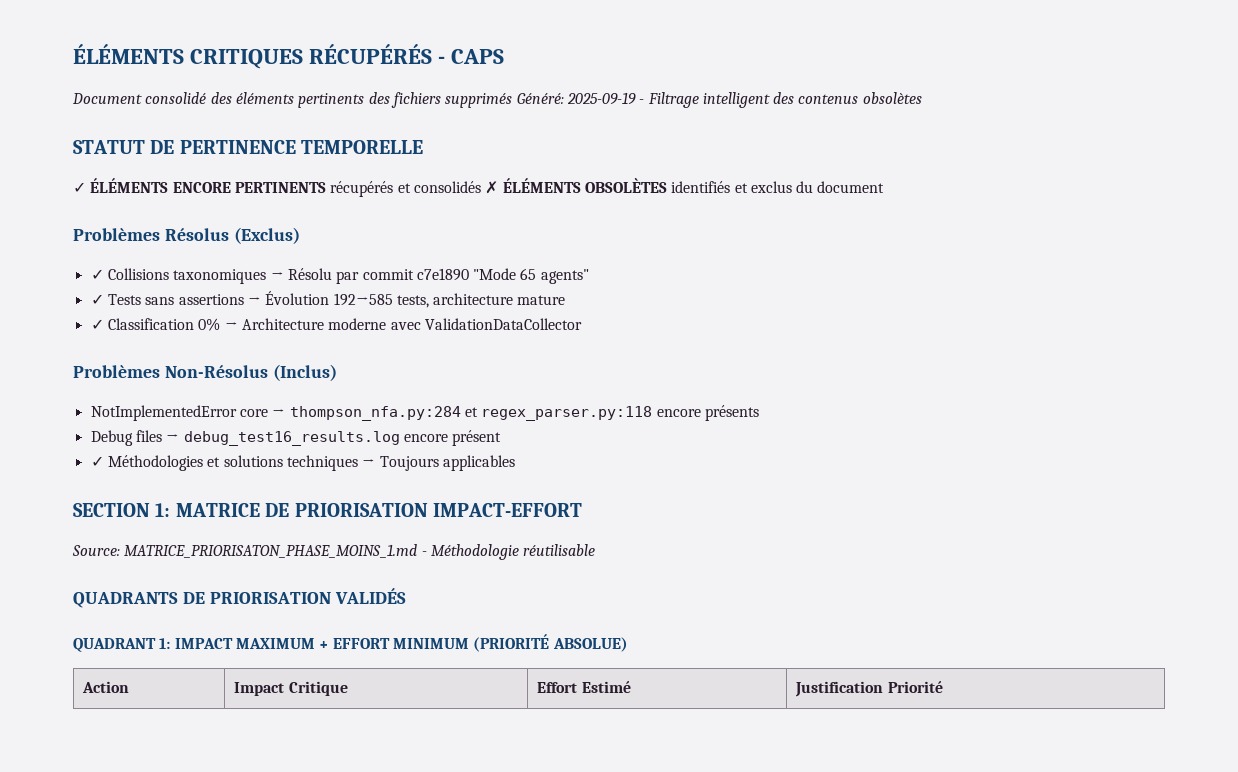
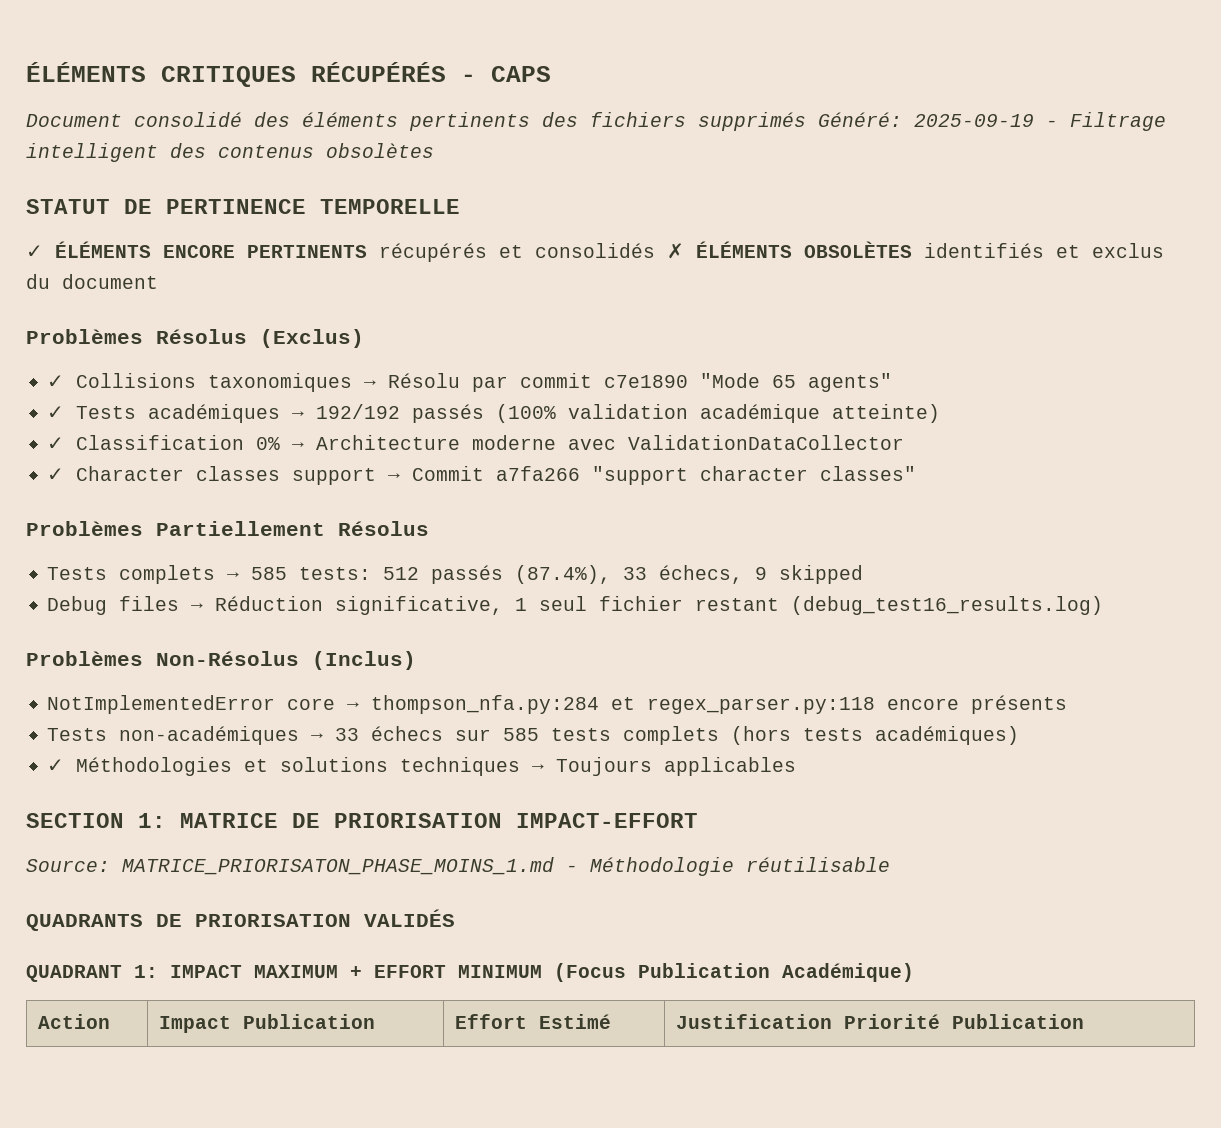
[145,291,566,308] sans assertions → Évolution 192→585 tests, architecture mature -> [148,404,941,423] académiques → 192/192 passés (100% validation académique atteinte)
(582, 324) none -> [47,466,917,485] [26,521,429,536] [47,565,864,584] [47,596,1104,615] // ✓ Character classes support → Commit a7fa266 "support character classes" // Problèmes Partiellement Résolus // Tests complets → 585 tests: 512 passés (87.4%), 33 échecs, 9 skipped // Debug files → Réduction significative, 1 seul fichier restant (debug_test16_results.log)
[90,430,502,446] Debug files → debug_test16_results.log encore présent -> [47,726,1020,745] Tests non-académiques → 33 échecs sur 585 tests complets (hors tests académiques)
[473,634,628,652] (PRIORITÉ ABSOLUE) -> [554,963,914,982] (Focus Publication Académique)
[288,681,348,696] Critique -> [243,1014,376,1029] Publication
(943, 687) none -> [952,1014,1085,1029] Publication

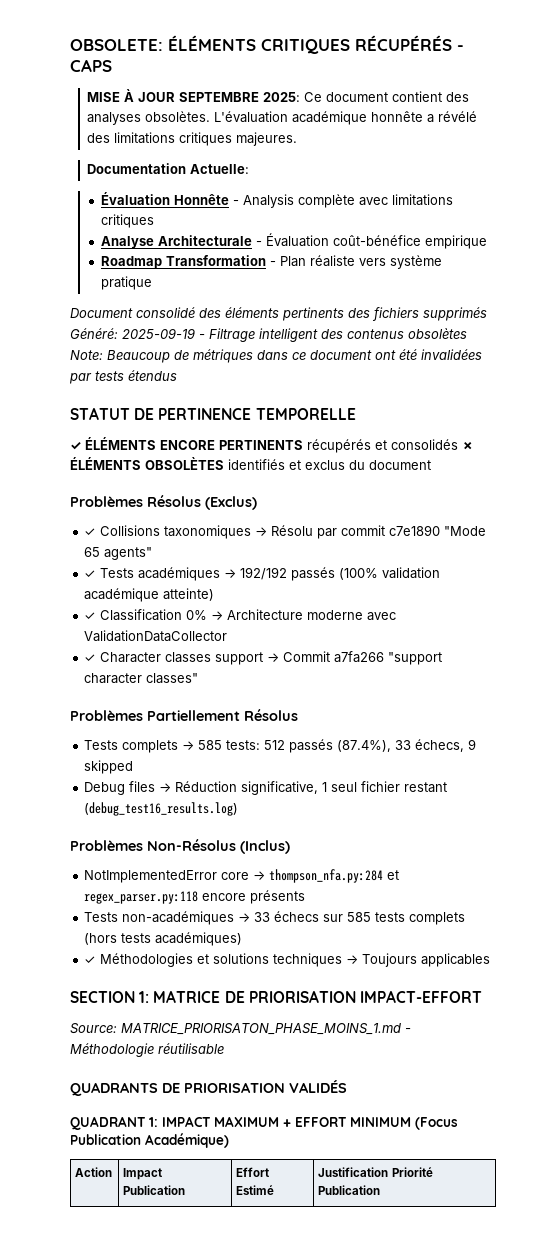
(26, 72) none -> [70,39,163,51] OBSOLETE:
(551, 74) none -> [86,89,469,102] [86,111,477,125] [86,132,297,146] [86,163,249,174] [101,192,454,208] [101,214,155,228] [101,233,488,249] [101,255,443,269] [101,276,153,290] // MISE À JOUR SEPTEMBRE 2025: Ce document contient des analyses obsolètes. L'évaluation académique honnête a révélé des limitations critiques majeures. // Documentation Actuelle: // Évaluation Honnête - Analysis complète avec limitations critiques // Analyse Architecturale - Évaluation coût-bénéfice empirique // Roadmap Transformation - Plan réaliste vers système pratique
(434, 150) none -> [70,349,482,363] [69,370,177,384] Note: Beaucoup de métriques dans ce document ont été invalidées par tests étendus

